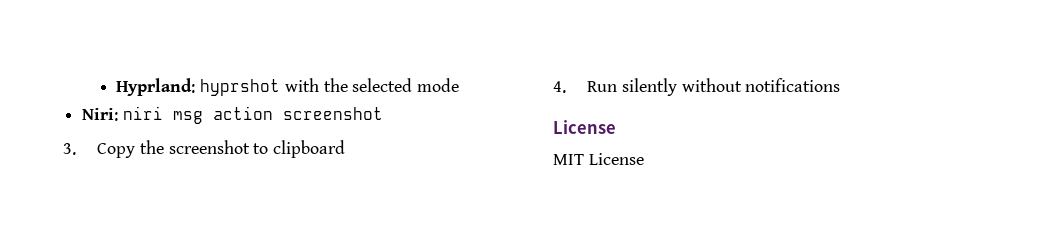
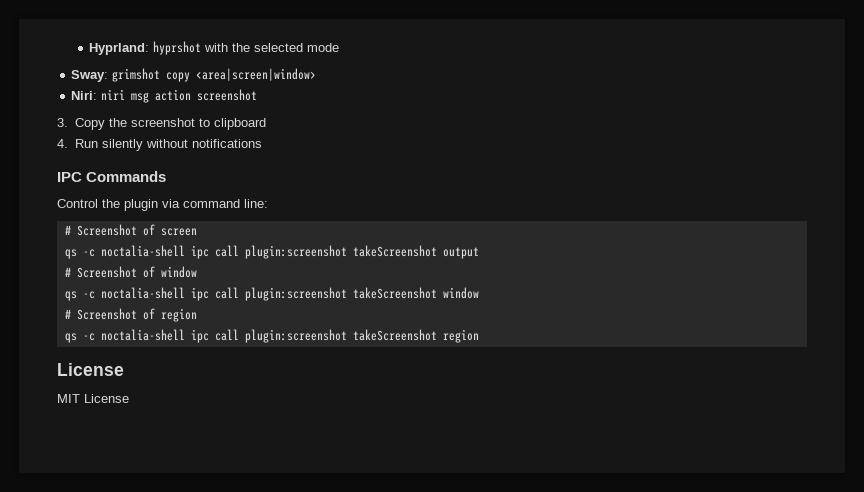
(459, 85) none -> [71,68,317,82] // Sway: grimshot copy <area|screen|window>
(841, 85) none -> [57,171,167,182] [57,199,268,211] [64,224,197,236] [64,245,479,259] [64,266,197,278] [64,287,479,301] [64,308,197,322] [64,329,479,343] // IPC Commands // Control the plugin via command line: // # Screenshot of screen // qs -c noctalia-shell ipc call plugin:screenshot takeScreenshot output // # Screenshot of window // qs -c noctalia-shell ipc call plugin:screenshot takeScreenshot window // # Screenshot of region // qs -c noctalia-shell ipc call plugin:screenshot takeScreenshot region

